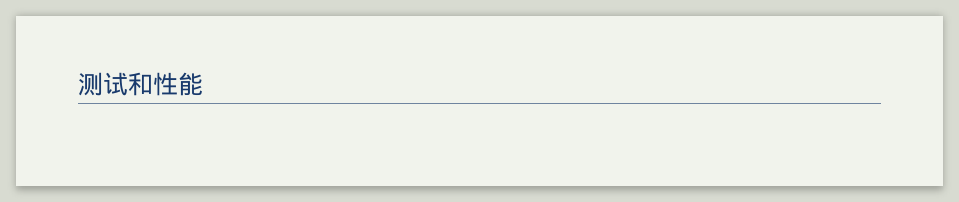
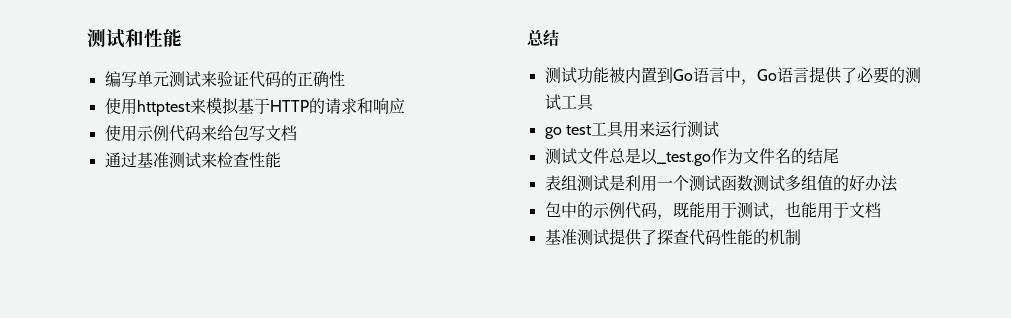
(203, 84) none -> [104,71,345,88] [104,97,405,116] [104,125,297,142] [104,152,281,168] [527,29,559,47] [544,66,921,85] [544,94,594,111] [544,121,719,139] [544,148,839,166] [544,175,898,192] [544,201,881,220] [544,228,801,246] // 编写单元测试来验证代码的正确性 // 使用httptest来模拟基于HTTP的请求和响应 // 使用示例代码来给包写文档 // 通过基准测试来检查性能 // 总结 // 测试功能被内置到Go语言中，Go语言提供了必要的测试工具 // go test工具用来运行测试 // 测试文件总是以_test.go作为文件名的结尾 // 表组测试是利用一个测试函数测试多组值的好办法 // 包中的示例代码，既能用于测试，也能用于文档 // 基准测试提供了探查代码性能的机制

